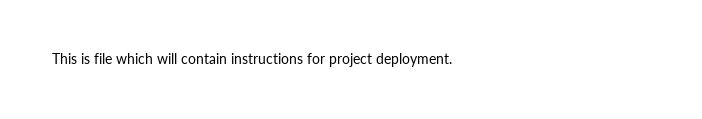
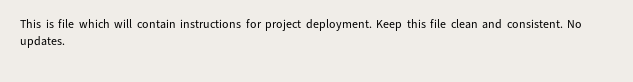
(452, 60) none -> [376,19,582,31] [20,36,65,48] Keep this file clean and consistent. No updates.

